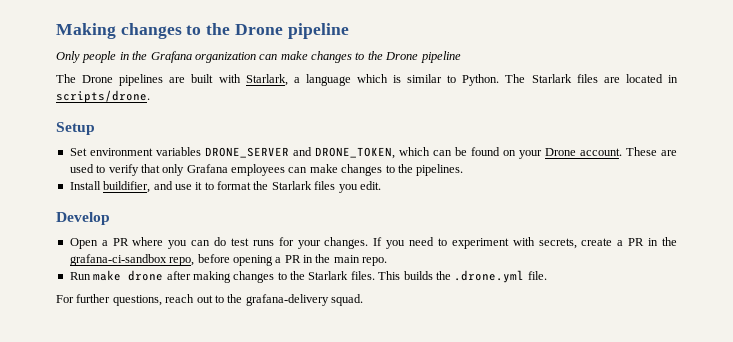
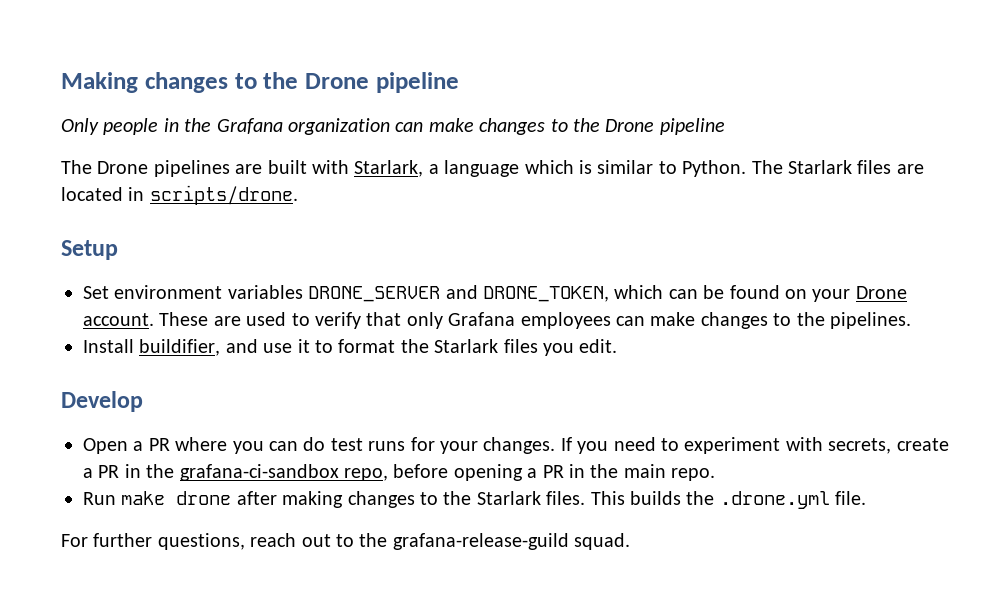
[245,294,329,306] grafana-delivery -> [392,533,569,550] grafana-release-guild

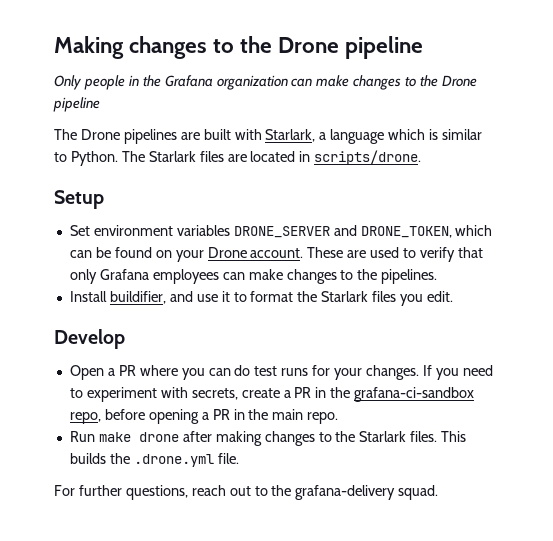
[392,533,569,550] grafana-release-guild -> [295,485,396,500] grafana-delivery

